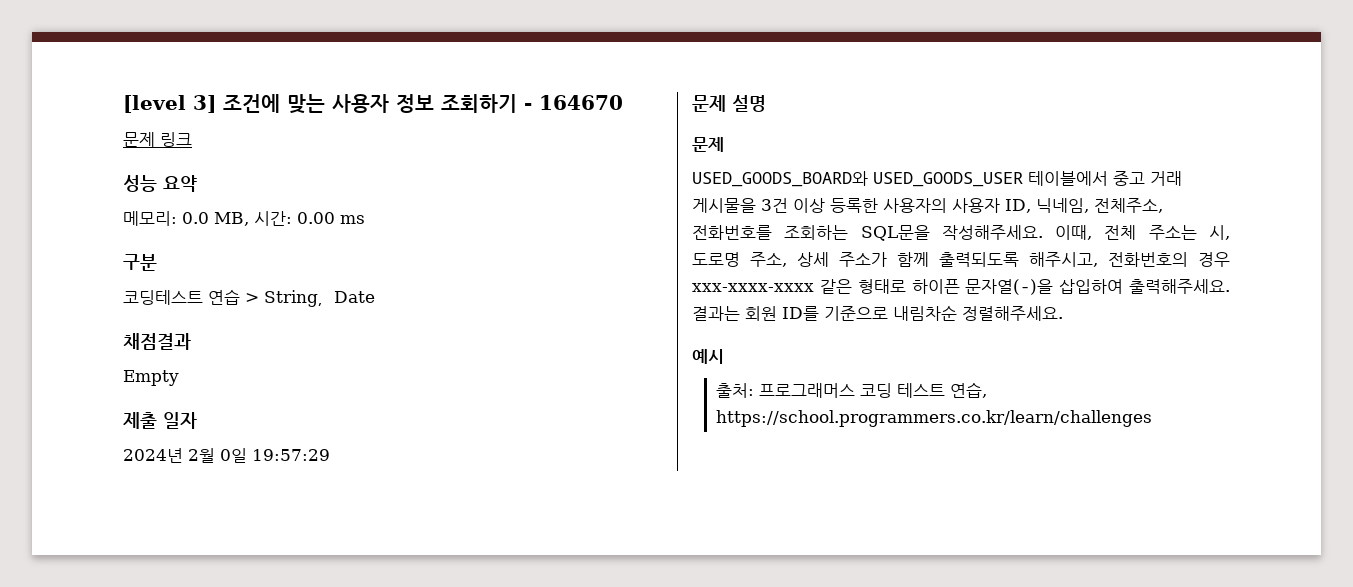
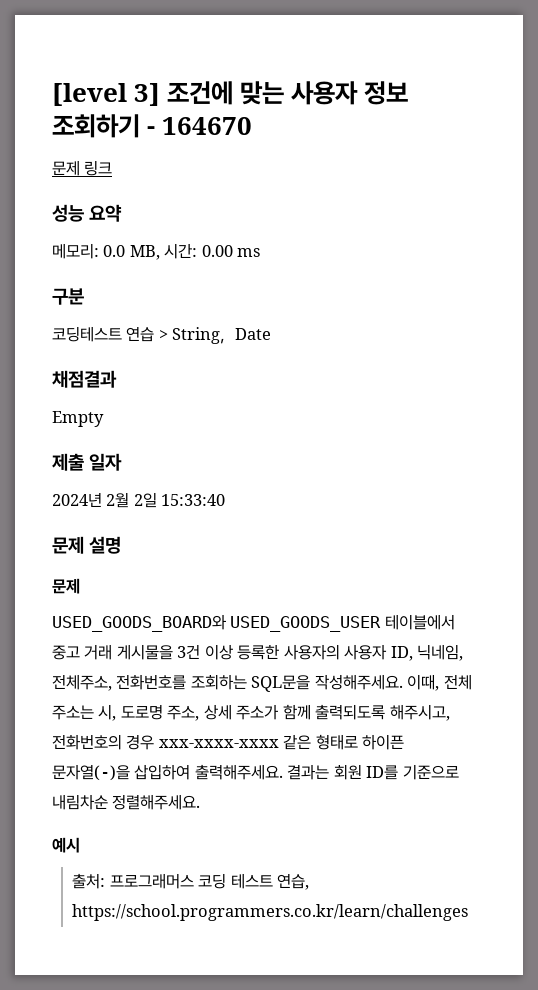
[220,448,330,463] 0일 19:57:29 -> [133,492,226,508] 2일 15:33:40

